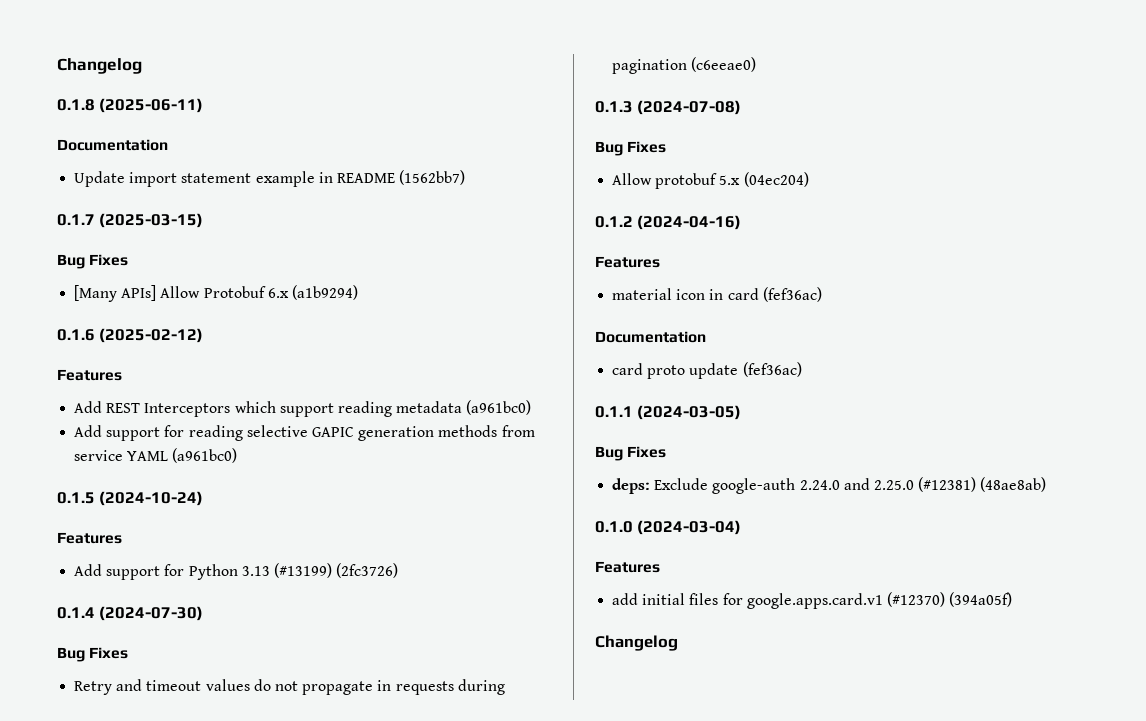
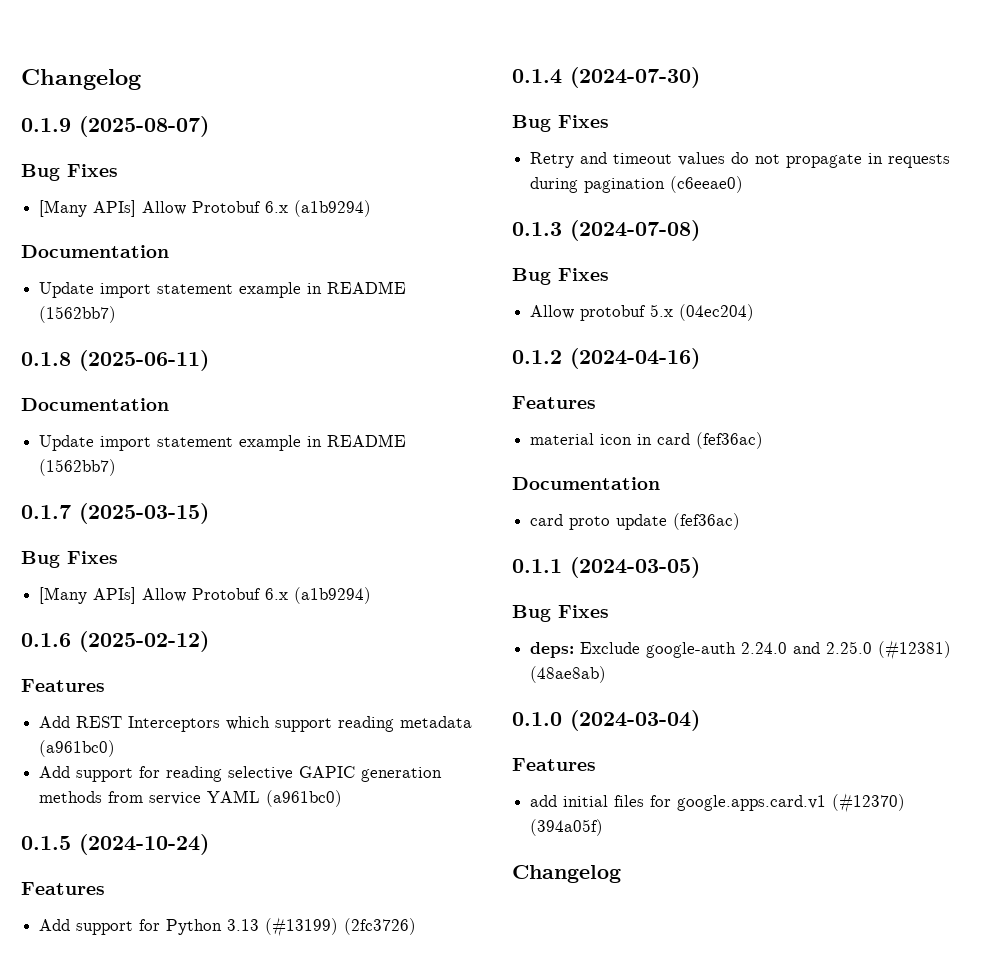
[57,58,142,74] Changelog -> [21,69,141,90] [21,116,209,137] [21,164,118,181] [39,200,372,217] [21,245,169,258] [39,281,407,298] [39,306,117,323] Changelog // 0.1.9 (2025-08-07) // Bug Fixes // [Many APIs] Allow Protobuf 6.x (a1b9294) // Documentation // Update import statement example in README (1562bb7)

